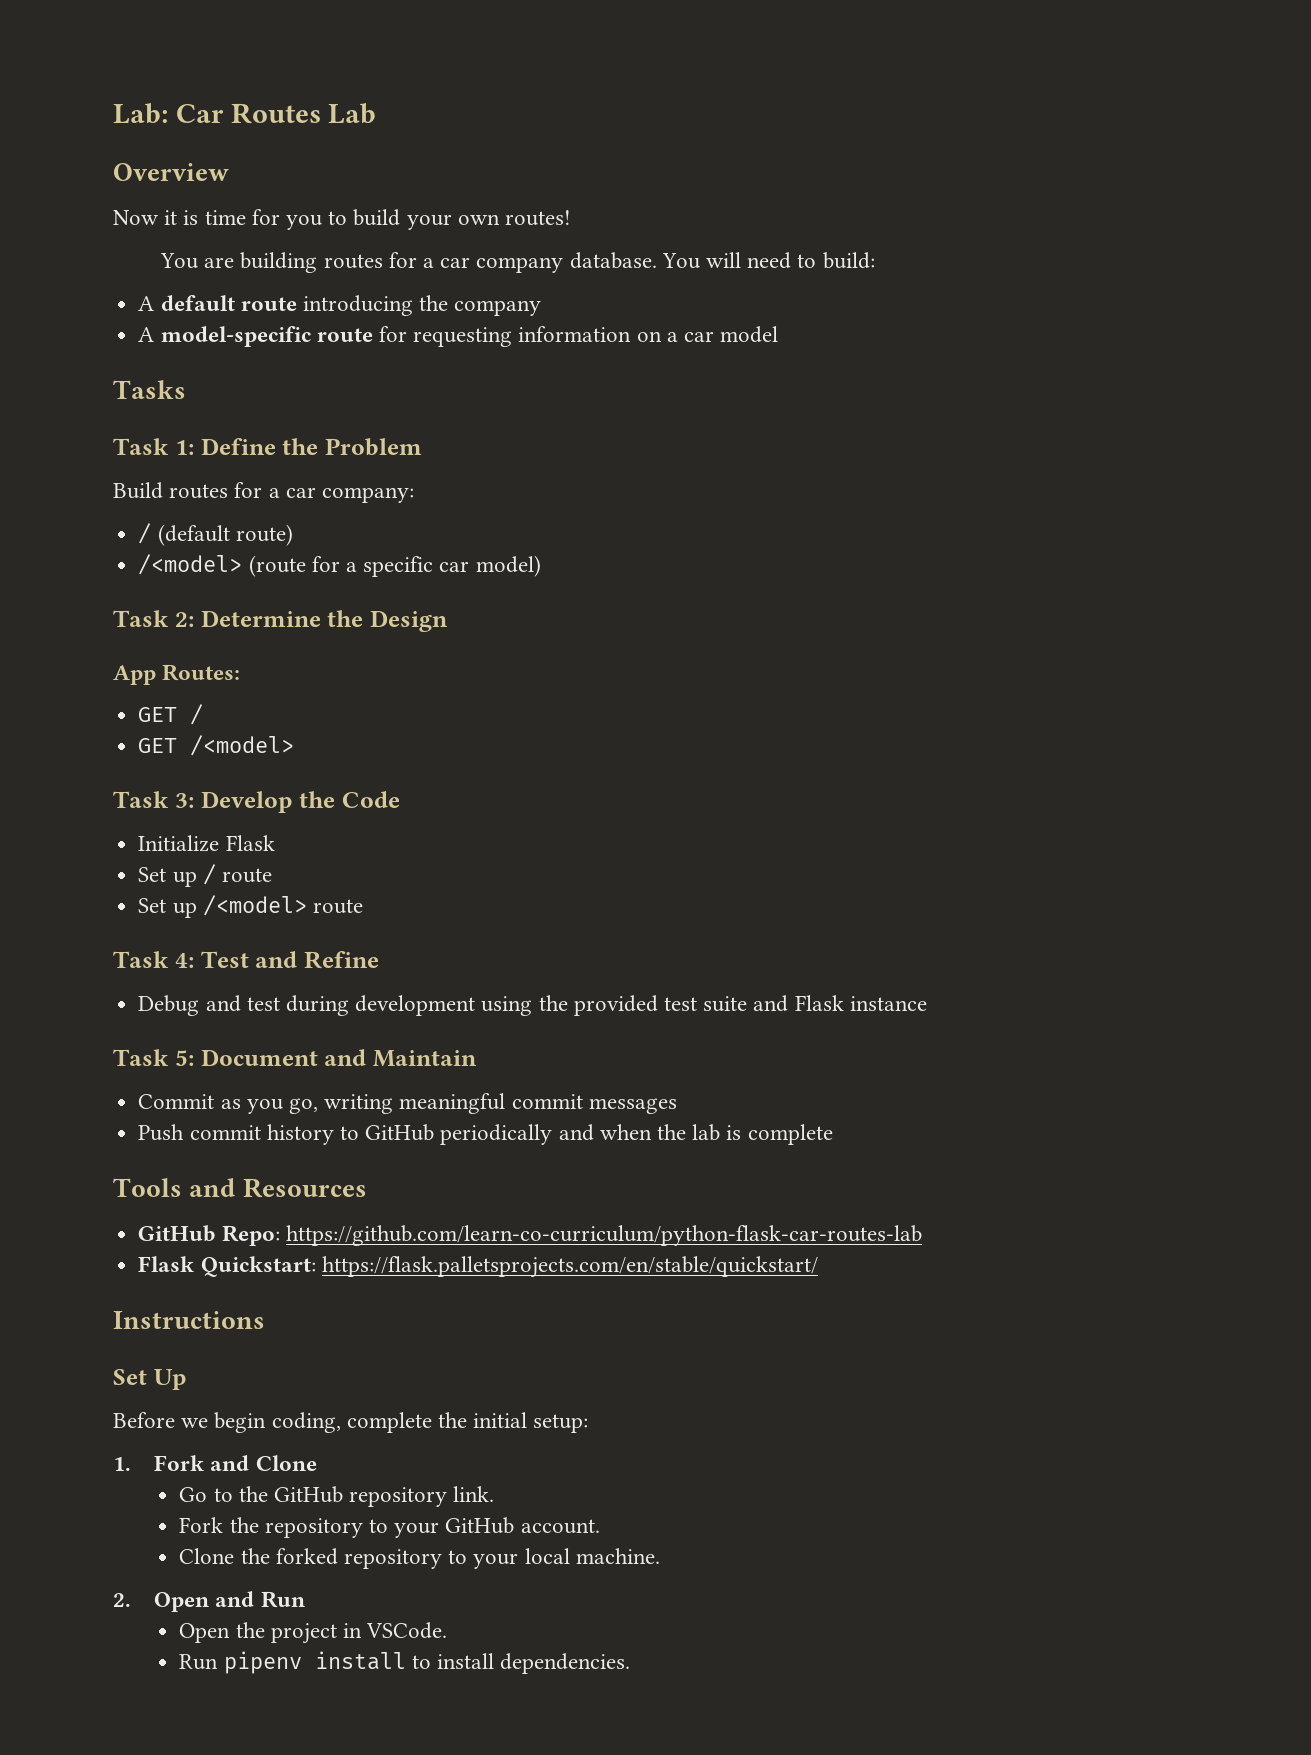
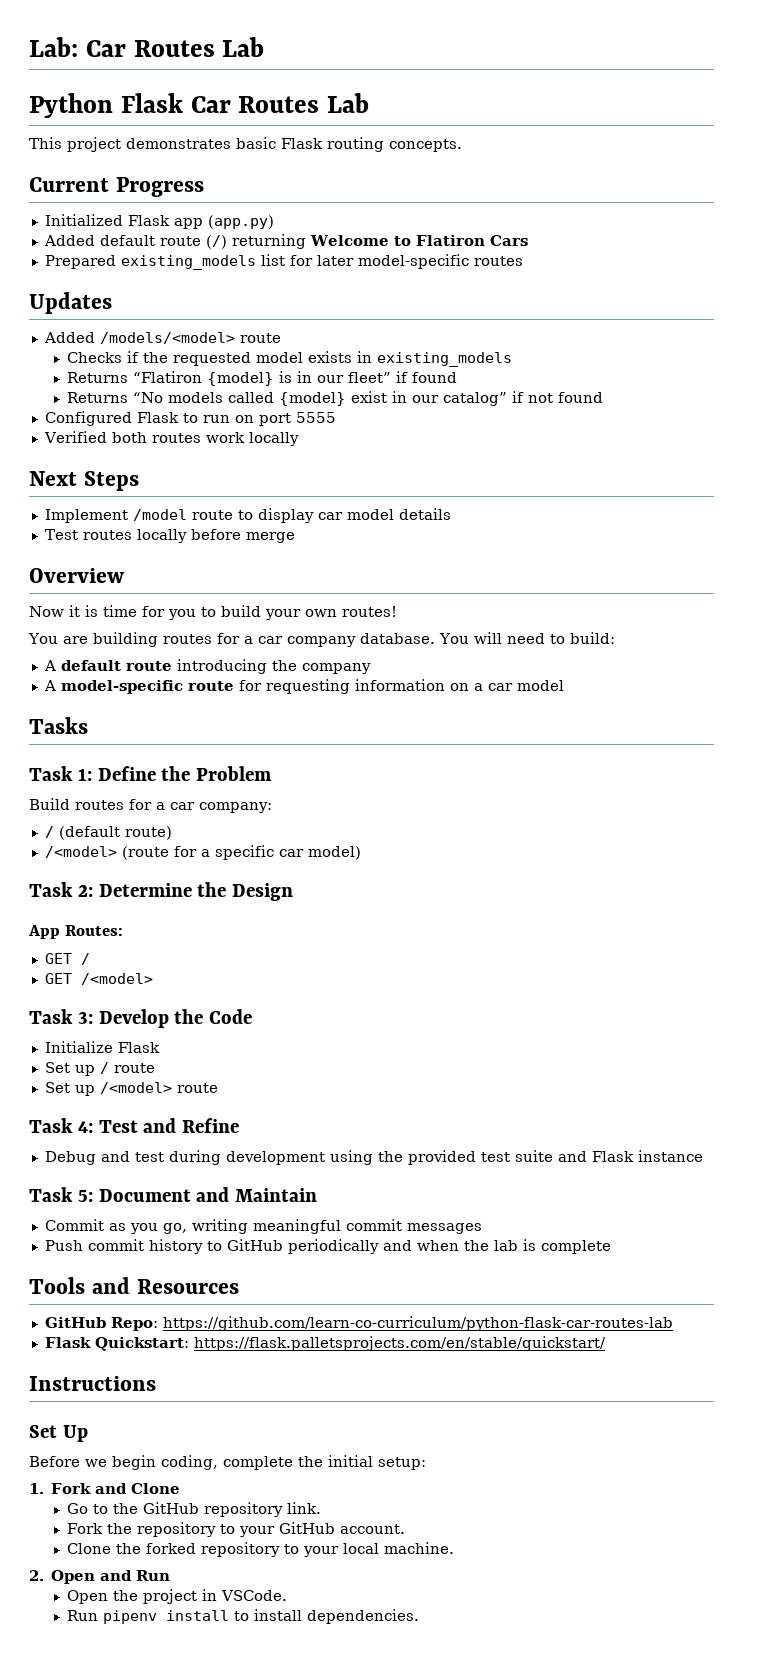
(377, 113) none -> [29,93,370,118] [29,137,462,152] [29,177,204,197] [44,214,274,229] [43,234,528,249] [44,254,523,270] [29,292,112,314] [43,332,281,344] [66,351,512,367] [66,371,457,386] [66,391,603,406] [44,411,336,426] [43,431,299,446] [29,471,139,491] [44,508,451,523] [44,529,295,543] // Python Flask Car Routes Lab // This project demonstrates basic Flask routing concepts. // Current Progress // Initialized Flask app (app.py) // Added default route (/) returning Welcome to Flatiron Cars // Prepared existing_models list for later model-specific routes // Updates // Added /models/<model> route // Checks if the requested model exists in existing_models // Returns “Flatiron {model} is in our fleet” if found // Returns “No models called {model} exist in our catalog” if not found // Configured Flask to run on port 5555 // Verified both routes work locally // Next Steps // Implement /model route to display car model details // Test routes locally before merge

